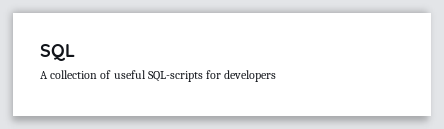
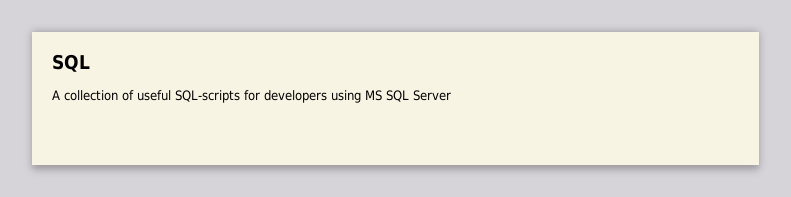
(277, 76) none -> [331,90,451,103] using MS SQL Server

